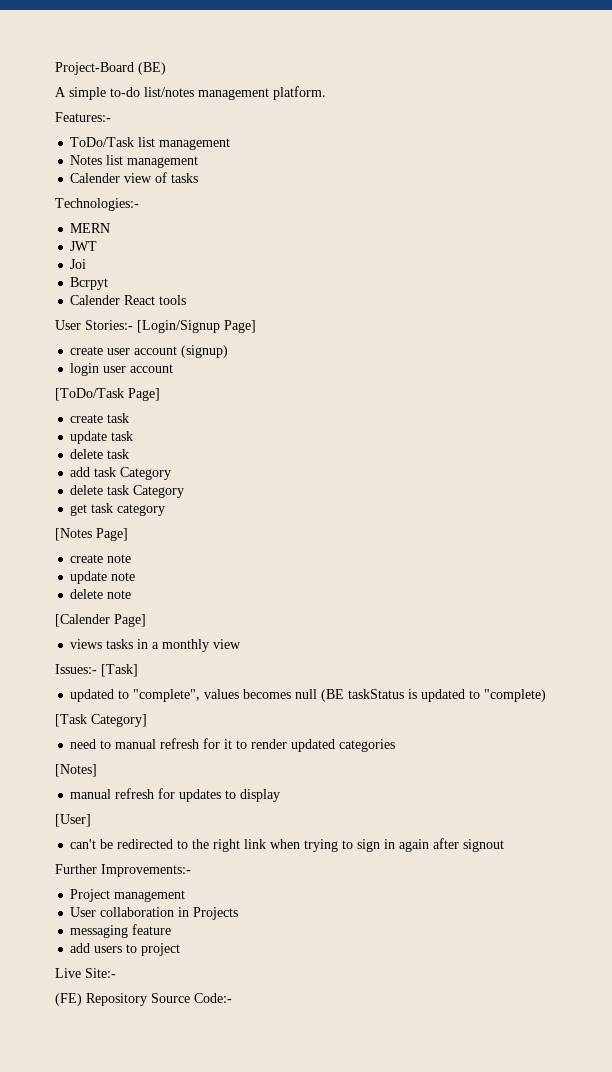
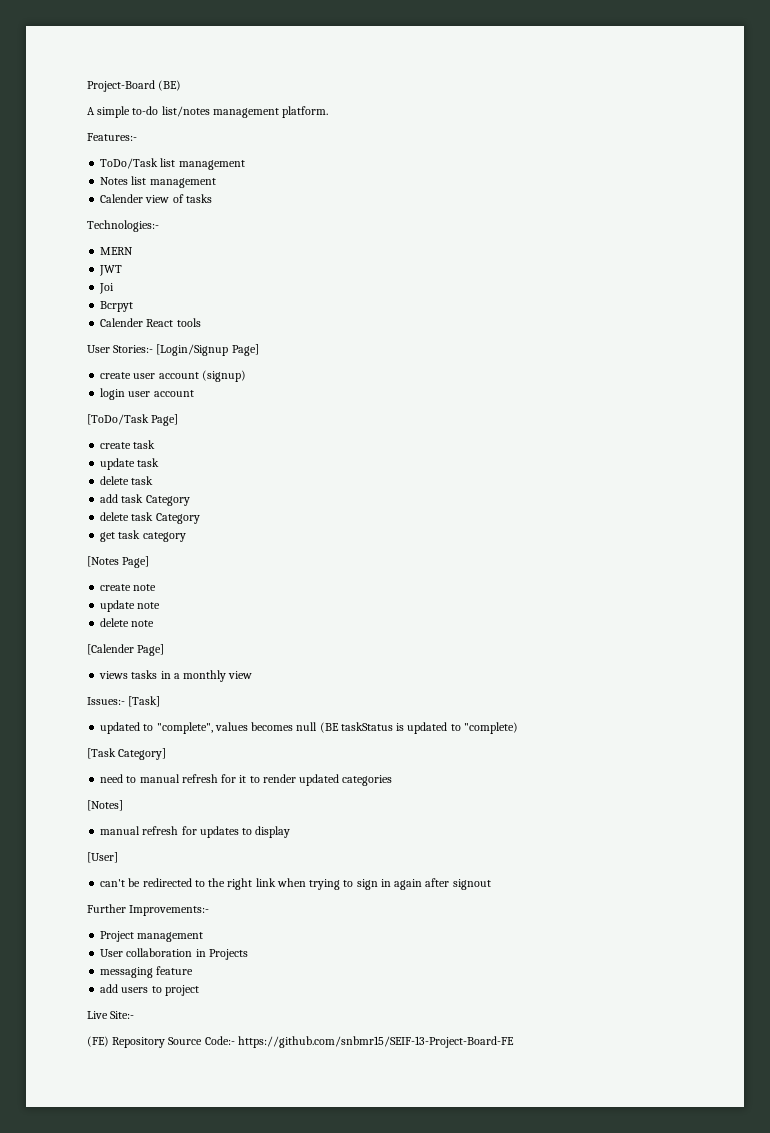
(232, 998) none -> [237,1036,514,1048] https://github.com/snbmr15/SEIF-13-Project-Board-FE

